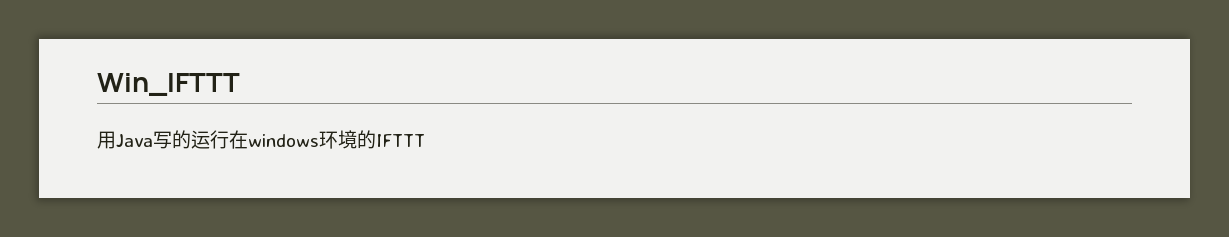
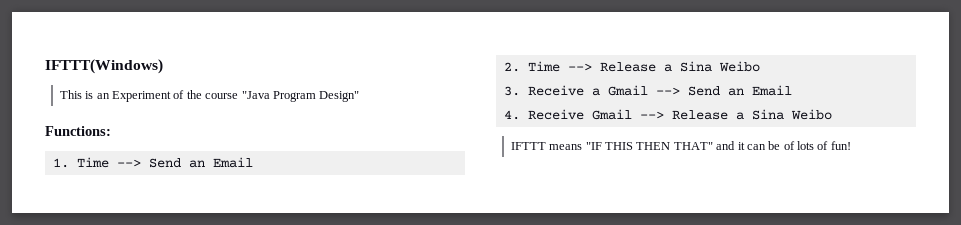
[97,73,240,96] [97,130,425,149] Win_IFTTT // 用Java写的运行在windows环境的IFTTT -> [45,59,163,74] [59,90,360,102] [45,126,111,136] [52,157,253,168] [503,61,760,72] [503,85,792,96] [503,109,832,120] [510,141,851,150] IFTTT(Windows) // This is an Experiment of the course "Java Program Design" // Functions: // 1. Time --> Send an Email // 2. Time --> Release a Sina Weibo // 3. Receive a Gmail --> Send an Email // 4. Receive Gmail --> Release a Sina Weibo // IFTTT means "IF THIS THEN THAT" and it can be of lots of fun!

